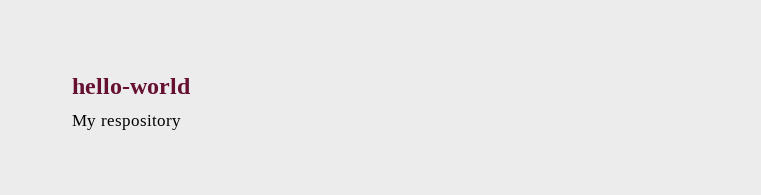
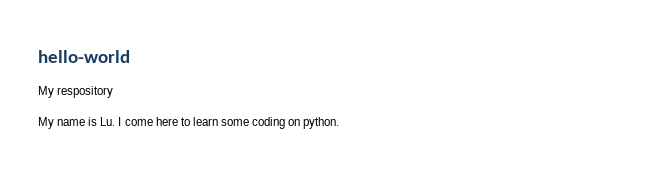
(181, 122) none -> [38,117,340,129] // My name is Lu. I come here to learn some coding on python.

